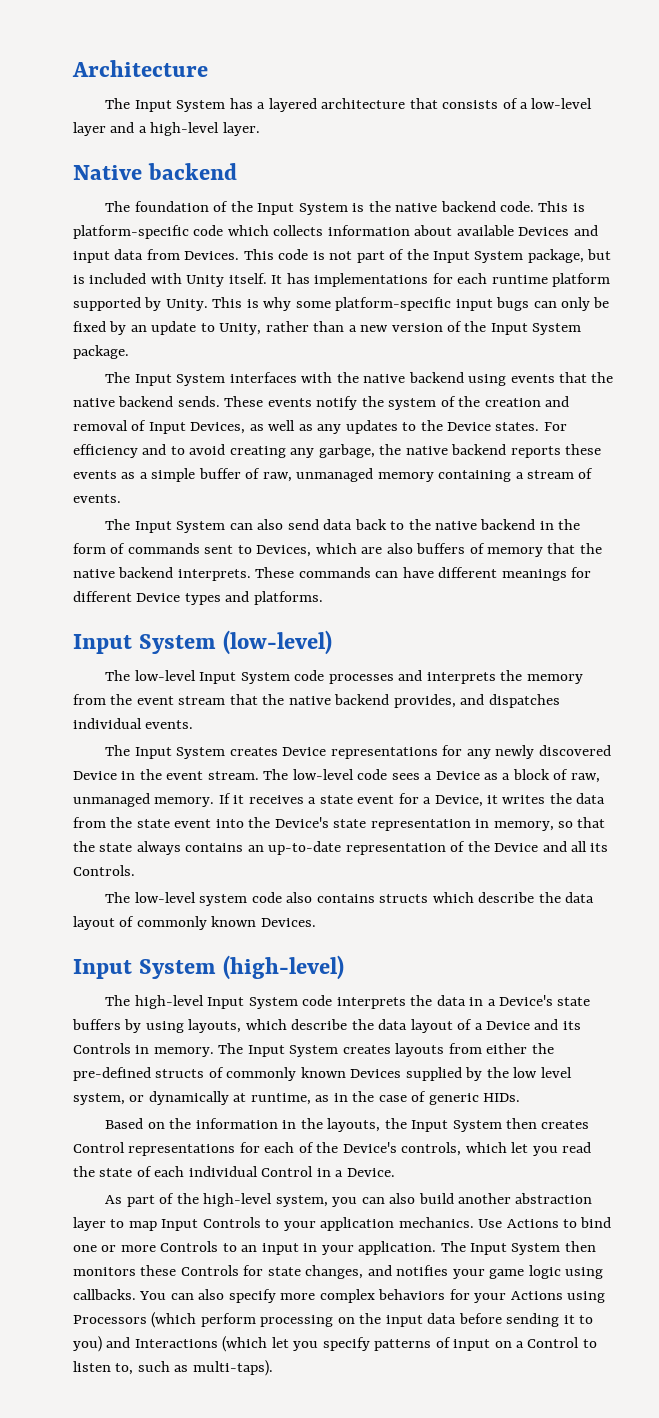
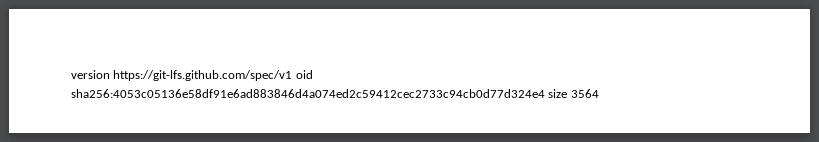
[72,60,208,77] [105,98,593,112] [73,122,260,136] [73,163,238,180] [105,201,585,215] [73,225,598,239] [73,249,612,263] [73,273,611,287] [73,297,610,311] [73,321,582,335] [73,345,129,359] [105,372,614,386] [73,396,570,410] [73,420,567,434] [73,444,602,458] [73,468,594,482] [73,494,121,503] [105,519,581,533] [73,543,602,557] [73,567,592,581] [73,591,323,605] [73,630,333,655] [105,670,583,684] [73,694,560,708] [73,718,194,729] [105,745,611,759] [73,769,600,783] [73,793,606,807] [73,817,606,831] [73,841,609,855] [73,865,135,876] [105,892,595,906] [73,916,316,930] [73,955,345,980] [105,995,591,1009] [72,1019,581,1033] [73,1043,554,1057] [73,1067,572,1081] [73,1091,521,1105] [105,1118,590,1132] [73,1142,592,1156] [73,1166,395,1177] [105,1193,593,1207] [73,1217,612,1231] [73,1241,596,1255] [73,1265,604,1279] [73,1289,606,1303] [73,1312,594,1328] [73,1336,597,1352] [73,1360,273,1376] Architecture // The Input System has a layered architecture that consists of a low-level layer and a high-level layer. // Native backend // The foundation of the Input System is the native backend code. This is platform-specific code which collects information about available Devices and input data from Devices. This code is not part of the Input System package, but is included with Unity itself. It has implementations for each runtime platform supported by Unity. This is why some platform-specific input bugs can only be fixed by an update to Unity, rather than a new version of the Input System package. // The Input System interfaces with the native backend using events that the native backend sends. These events notify the system of the creation and removal of Input Devices, as well as any updates to the Device states. For efficiency and to avoid creating any garbage, the native backend reports these events as a simple buffer of raw, unmanaged memory containing a stream of events. // The Input System can also send data back to the native backend in the form of commands sent to Devices, which are also buffers of memory that the native backend interprets. These commands can have different meanings for different Device types and platforms. // Input System (low-level) // The low-level Input System code processes and interprets the memory from the event stream that the native backend provides, and dispatches individual events. // The Input System creates Device representations for any newly discovered Device in the event stream. The low-level code sees a Device as a block of raw, unmanaged memory. If it receives a state event for a Device, it writes the data from the state event into the Device's state representation in memory, so that the state always contains an up-to-date representation of the Device and all its Controls. // The low-level system code also contains structs which describe the data layout of commonly known Devices. // Input System (high-level) // The high-level Input System code interprets the data in a Device's state buffers by using layouts, which describe the data layout of a Device and its Controls in memory. The Input System creates layouts from either the pre-defined structs of commonly known Devices supplied by the low level system, or dynamically at runtime, as in the case of generic HIDs. // Based on the information in the layouts, the Input System then creates Control representations for each of the Device's controls, which let you read the state of each individual Control in a Device. // As part of the high-level system, you can also build another abstraction layer to map Input Controls to your application mechanics. Use Actions to bind one or more Controls to an input in your application. The Input System then monitors these Controls for state changes, and notifies your game logic using callbacks. You can also specify more complex behaviors for your Actions using Processors (which perform processing on the input data before sending it to you) and Interactions (which let you specify patterns of input on a Control to listen to, such as multi-taps). -> [71,70,313,81] [71,89,599,98] version https://git-lfs.github.com/spec/v1 oid sha256:4053c05136e58df91e6ad883846d4a074ed2c59412cec2733c94cb0d77d324e4 size 3564

